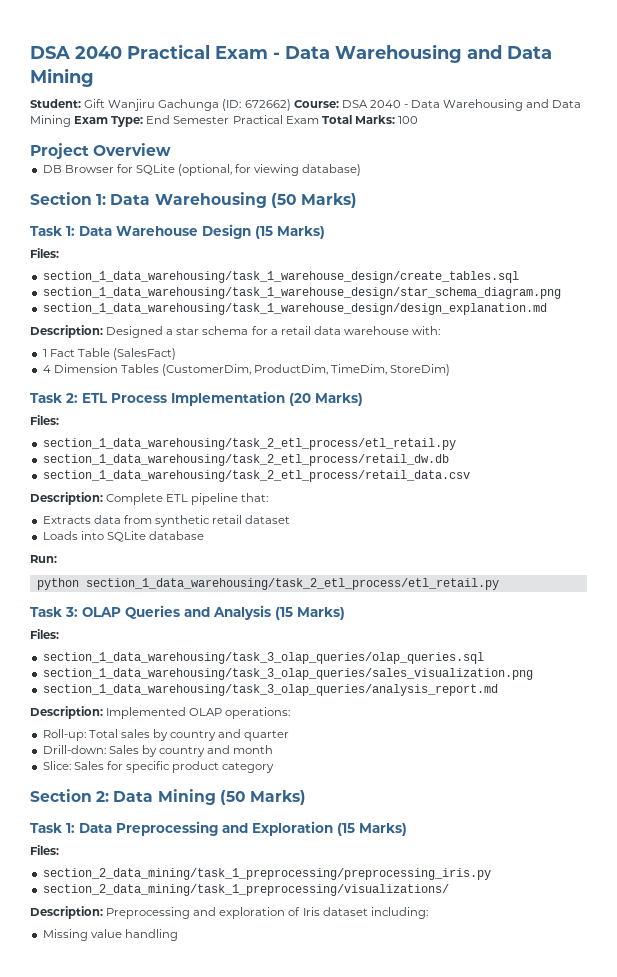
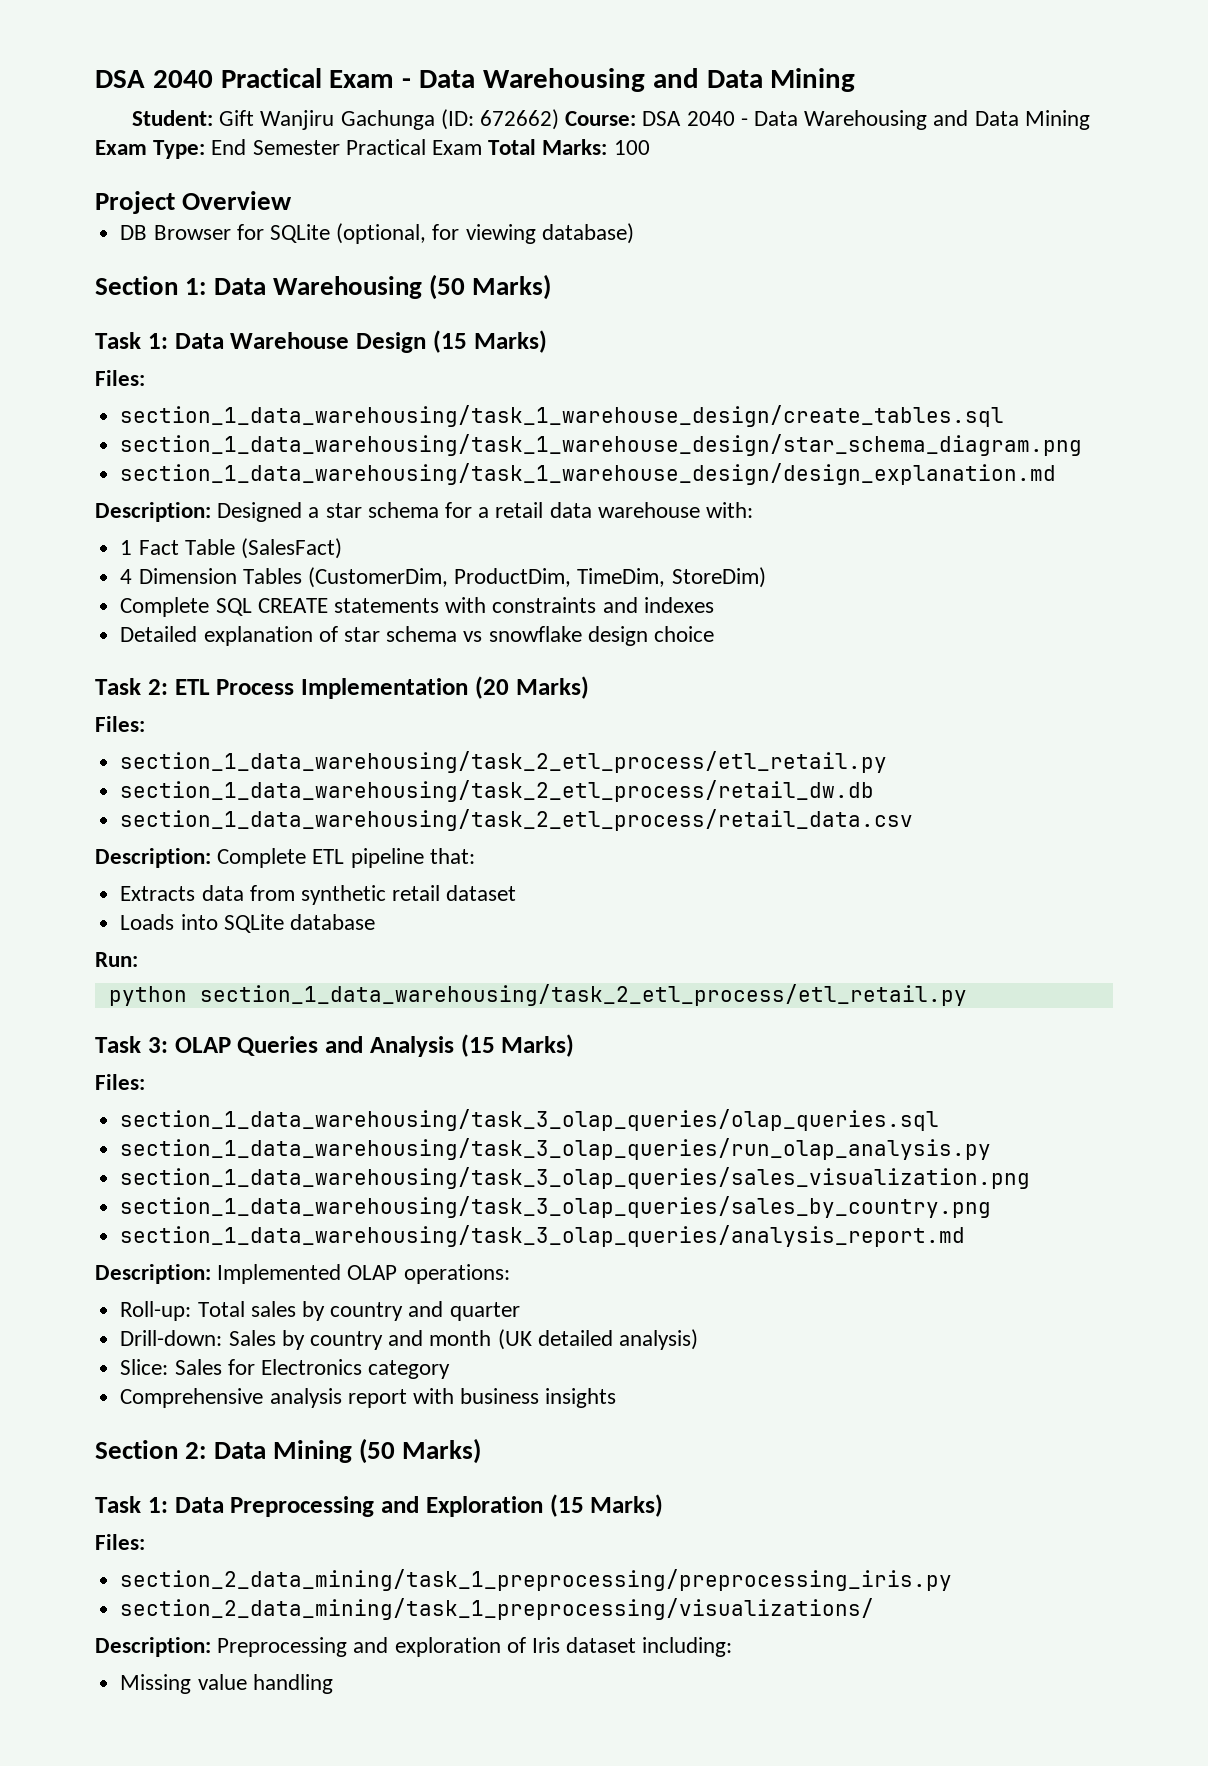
(451, 370) none -> [120,597,714,617] [120,626,714,646] // Complete SQL CREATE statements with constraints and indexes // Detailed explanation of star schema vs snowflake design choice
(484, 658) none -> [120,1138,992,1160] // section_1_data_warehousing/task_3_olap_queries/run_olap_analysis.py
(533, 674) none -> [120,1196,992,1218] // section_1_data_warehousing/task_3_olap_queries/sales_by_country.png
(274, 749) none -> [497,1329,698,1350] (UK detailed analysis)
[125,761,220,773] specific product -> [260,1359,362,1375] Electronics
(275, 767) none -> [120,1388,617,1408] // Comprehensive analysis report with business insights

